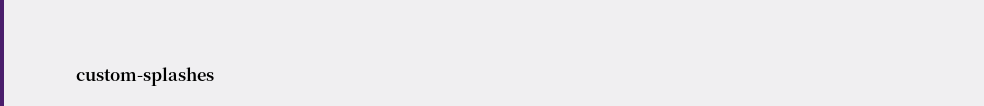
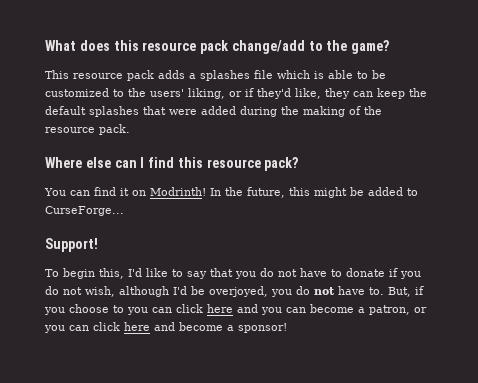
[76,67,214,86] custom-splashes -> [45,40,390,54] [45,70,386,81] [45,88,427,99] [45,106,382,117] [45,124,130,135] [45,157,299,171] [44,187,418,198] [45,206,124,216] [45,238,98,252] [45,268,421,279] [45,286,424,297] [44,304,427,315] [44,322,287,333] What does this resource pack change/add to the game? // This resource pack adds a splashes file which is able to be customized to the users' liking, or if they'd like, they can keep the default splashes that were added during the making of the resource pack. // Where else can I find this resource pack? // You can find it on Modrinth! In the future, this might be added to CurseForge... // Support! // To begin this, I'd like to say that you do not have to donate if you do not wish, although I'd be overjoyed, you do not have to. But, if you choose to you can click here and you can become a patron, or you can click here and become a sponsor!

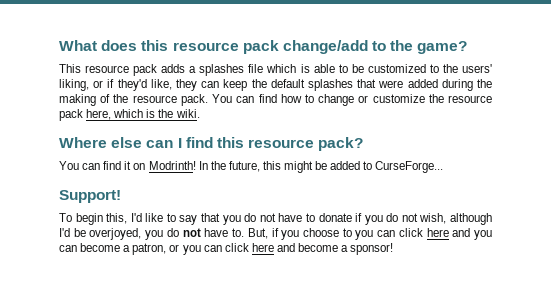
(130, 129) none -> [212,94,493,106] [59,109,200,121] You can find how to change or customize the resource pack here, which is the wiki.

